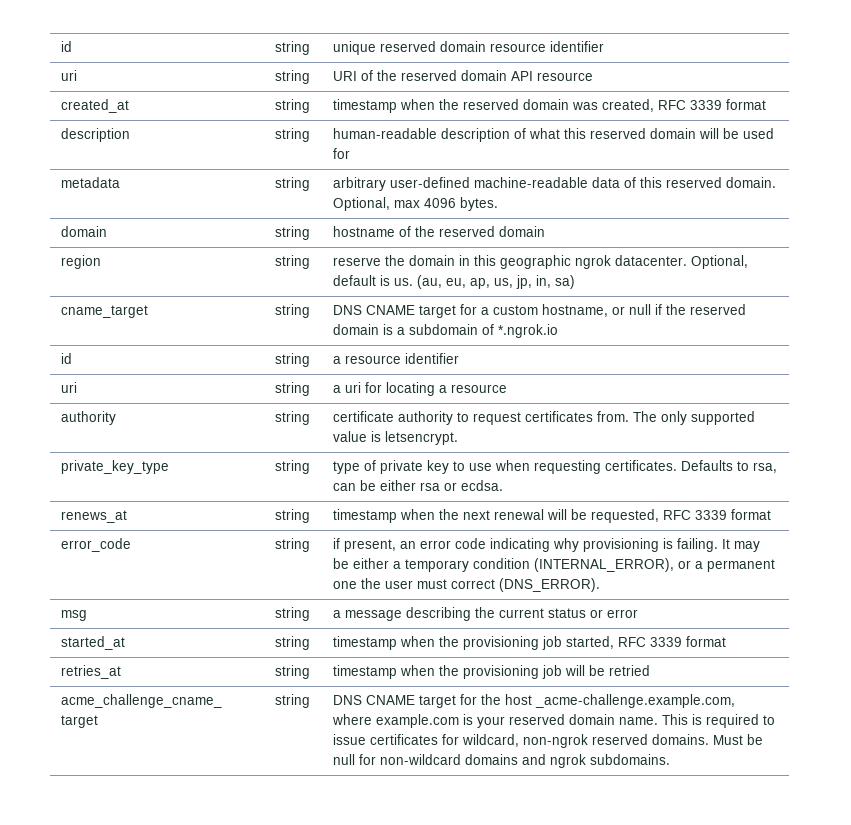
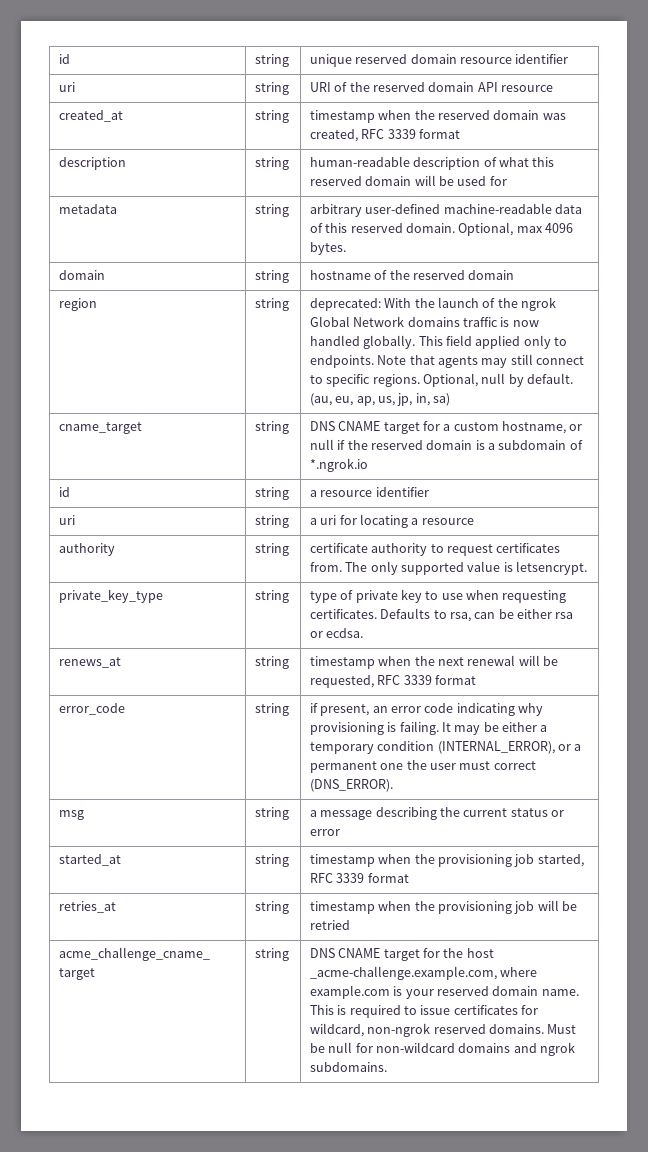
[333,255,749,269] [333,275,414,286] reserve the domain in this geographic ngrok datacenter. Optional, default is us. -> [309,297,557,311] [309,316,539,327] [309,335,568,349] [309,354,585,368] [309,373,574,387] deprecated: With the launch of the ngrok Global Network domains traffic is now handled globally. This field applied only to endpoints. Note that agents may still connect to specific regions. Optional, null by default.

